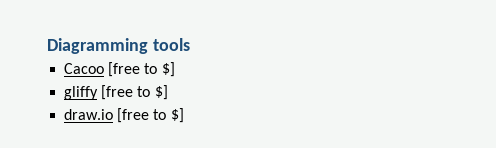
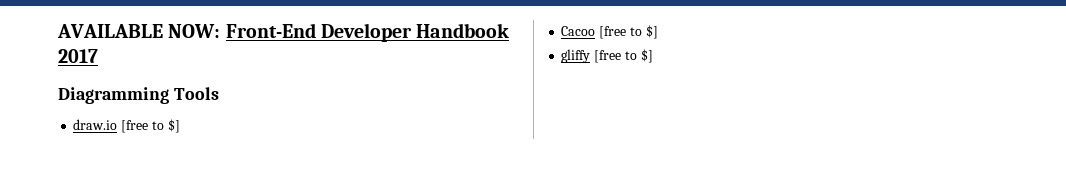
[47,38,190,54] Diagramming tools -> [57,23,510,42] [58,49,98,63] [58,87,219,104] [73,119,180,133] AVAILABLE NOW: Front-End Developer Handbook 2017 // Diagramming Tools // draw.io [free to $]
[64,108,184,123] // draw.io [free to $] -> (653, 56) none

